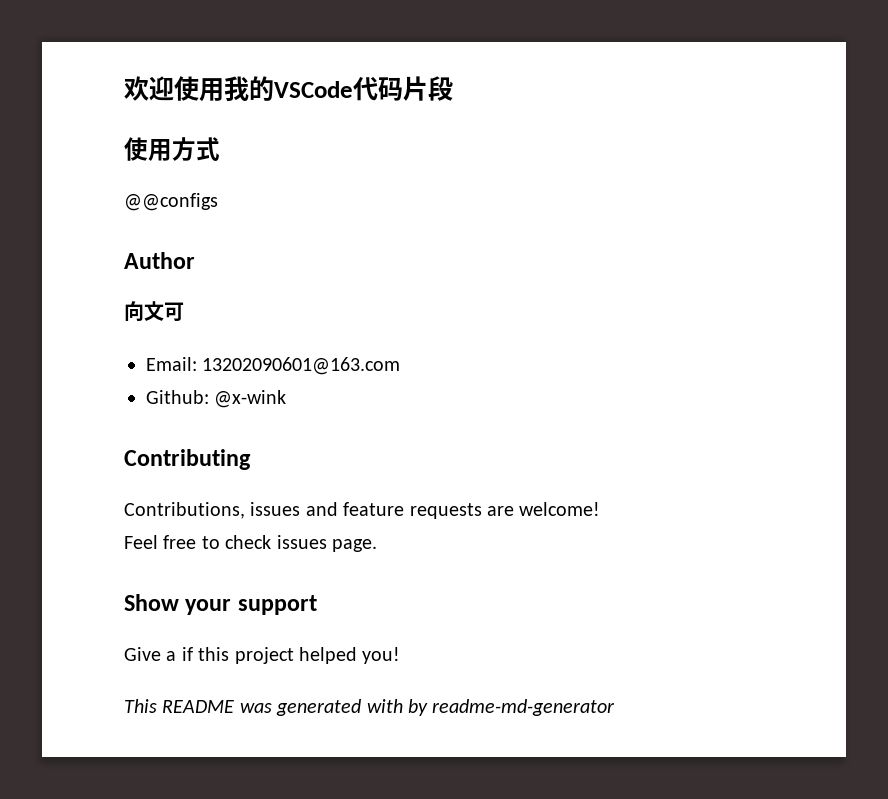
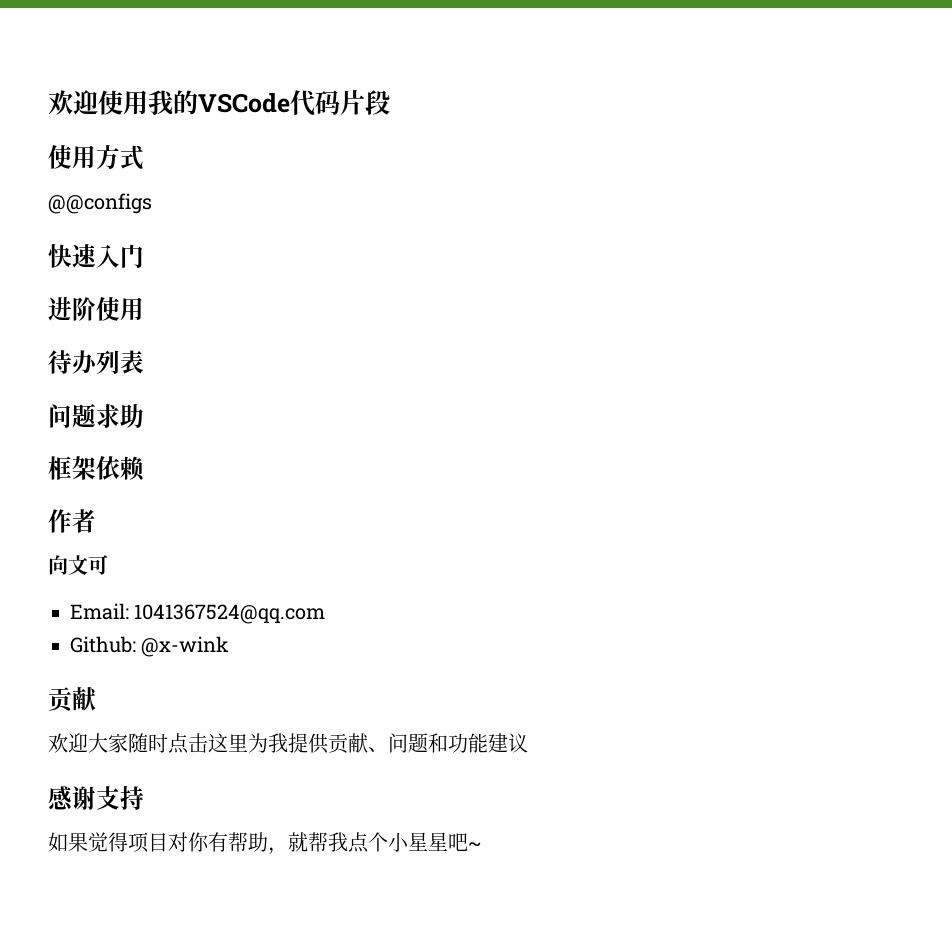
[124,252,195,269] Author -> [48,244,144,268] [48,297,144,321] [48,350,144,375] [48,403,144,428] [48,456,145,481] [48,509,96,533] 快速入门 // 进阶使用 // 待办列表 // 问题求助 // 框架依赖 // 作者
[202,357,401,375] 13202090601@163.com -> [134,604,326,624] 1041367524@qq.com
[124,449,251,470] [124,502,601,519] [124,535,377,552] [124,594,317,615] [124,647,401,664] [124,699,616,716] Contributing // Contributions, issues and feature requests are welcome! // Feel free to check issues page. // Show your support // Give a if this project helped you! // This README was generated with by readme-md-generator -> [48,687,97,713] [48,733,528,754] [48,786,144,811] [48,832,482,855] 贡献 // 欢迎大家随时点击这里为我提供贡献、问题和功能建议 // 感谢支持 // 如果觉得项目对你有帮助，就帮我点个小星星吧~

